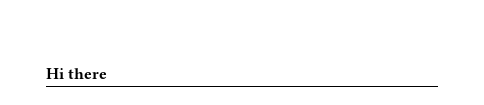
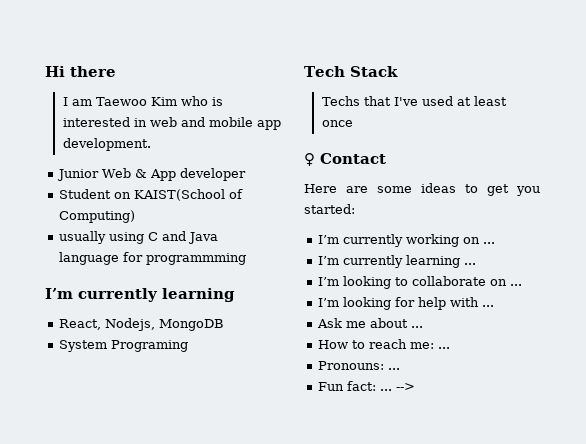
(108, 73) none -> [62,96,224,106] [62,117,281,130] [62,138,151,151] [57,168,247,181] [59,189,244,201] [59,210,136,223] [59,231,219,244] [59,252,247,265] [45,288,235,302] [59,318,225,331] [59,340,189,352] [304,66,398,77] [321,96,508,106] [321,120,353,127] [304,153,386,166] [304,183,540,196] [304,204,355,214] [318,234,496,247] [318,255,477,268] [318,276,523,289] [318,297,495,310] [317,318,424,328] [318,339,451,349] [318,361,401,370] [318,381,416,391] // I am Taewoo Kim who is interested in web and mobile app development. // Junior Web & App developer // Student on KAIST(School of Computing) // usually using C and Java language for programmming // I’m currently learning // React, Nodejs, MongoDB // System Programing // Tech Stack // Techs that I've used at least once // ♀ Contact // Here are some ideas to get you started: // I’m currently working on ... // I’m currently learning ... // I’m looking to collaborate on ... // I’m looking for help with ... // Ask me about ... // How to reach me: ... // Pronouns: ... // Fun fact: ... -->

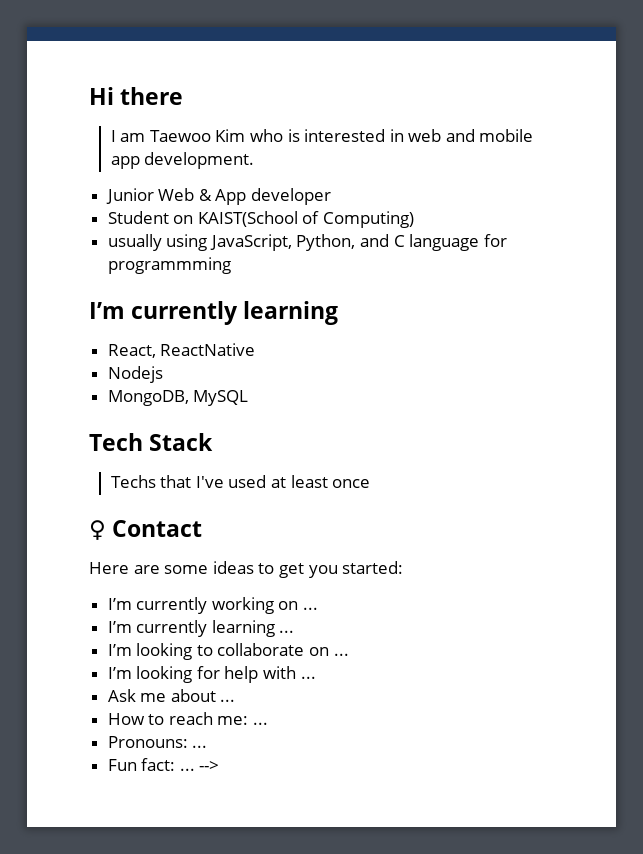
[148,231,219,244] C and Java -> [209,234,405,251] JavaScript, Python, and C
[105,318,225,331] [59,340,189,352] Nodejs, MongoDB // System Programing -> [160,343,256,356] [107,366,163,383] [107,390,249,406] ReactNative // Nodejs // MongoDB, MySQL

